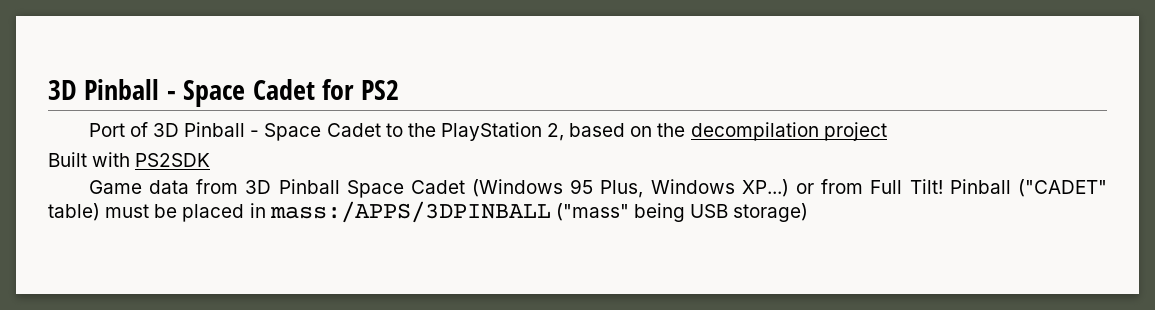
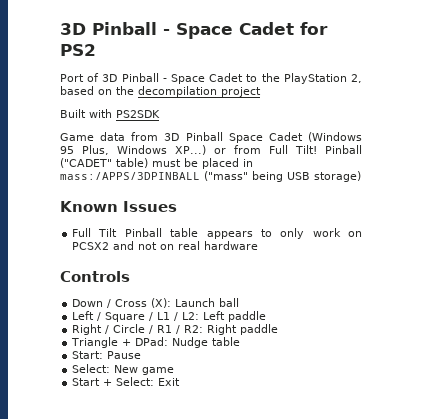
(809, 212) none -> [60,201,177,212] [72,228,363,239] [72,241,259,250] [60,271,130,282] [72,298,240,308] [72,311,267,322] [72,324,279,335] [71,337,241,348] [72,351,142,359] [72,364,175,375] [72,377,181,386] // Known Issues // Full Tilt Pinball table appears to only work on PCSX2 and not on real hardware // Controls // Down / Cross (X): Launch ball // Left / Square / L1 / L2: Left paddle // Right / Circle / R1 / R2: Right paddle // Triangle + DPad: Nudge table // Start: Pause // Select: New game // Start + Select: Exit

